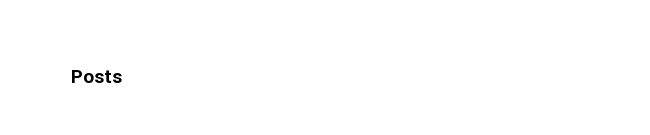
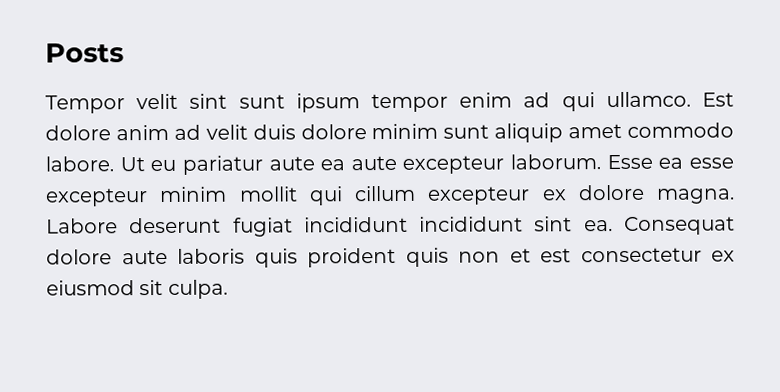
(122, 76) none -> [45,91,734,114] [45,122,734,143] [45,154,734,175] [45,184,735,207] [46,216,735,237] [46,247,735,268] [46,279,228,299] // Tempor velit sint sunt ipsum tempor enim ad qui ullamco. Est dolore anim ad velit duis dolore minim sunt aliquip amet commodo labore. Ut eu pariatur aute ea aute excepteur laborum. Esse ea esse excepteur minim mollit qui cillum excepteur ex dolore magna. Labore deserunt fugiat incididunt incididunt sint ea. Consequat dolore aute laboris quis proident quis non et est consectetur ex eiusmod sit culpa.

